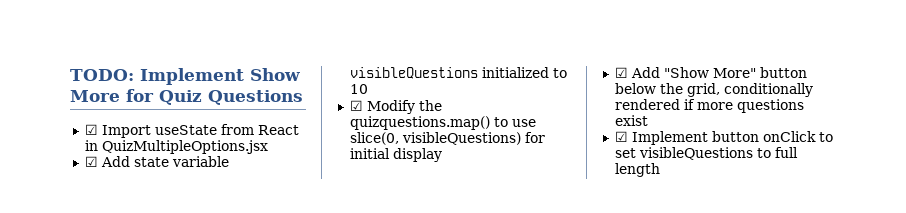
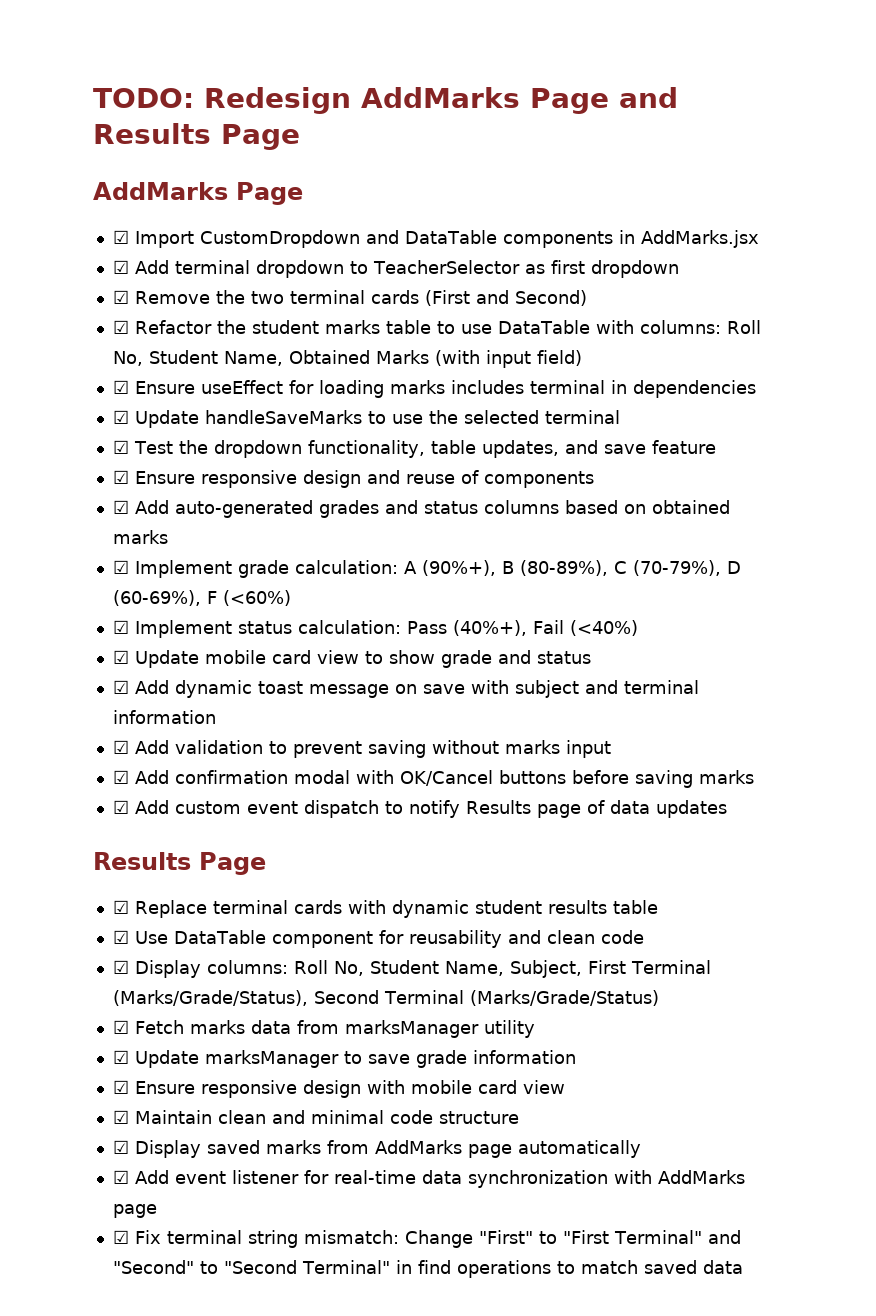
[140,68,300,85] [70,89,303,105] [84,124,299,138] [84,140,268,154] [84,156,229,167] [349,67,567,79] [349,84,368,94] [349,100,442,114] [349,116,536,130] [349,132,545,145] [349,148,442,162] [614,67,807,78] [614,83,813,97] [614,99,804,113] [614,115,648,126] [614,131,833,145] [614,147,798,160] [614,163,660,177] Implement Show More for Quiz Questions // ☑ Import useState from React in QuizMultipleOptions.jsx // ☑ Add state variable visibleQuestions initialized to 10 // ☑ Modify the quizquestions.map() to use slice(0, visibleQuestions) for initial display // ☑ Add "Show More" button below the grid, conditionally rendered if more questions exist // ☑ Implement button onClick to set visibleQuestions to full length -> [204,87,678,114] [93,123,300,150] [93,182,303,205] [112,230,759,248] [112,260,679,278] [112,290,587,306] [112,320,761,334] [112,350,582,368] [112,380,756,398] [112,410,620,428] [112,440,716,458] [112,470,594,488] [112,500,730,518] [112,530,168,544] [112,560,741,578] [112,590,291,606] [112,620,638,638] [112,650,591,668] [112,680,699,698] [112,710,216,724] [112,740,611,758] [112,770,754,788] [112,800,727,818] [93,852,266,875] [112,900,658,918] [112,930,644,948] [112,960,711,978] [112,990,659,1006] [112,1020,535,1038] [112,1050,576,1068] [112,1080,565,1098] [112,1110,519,1124] [112,1140,641,1158] [112,1170,745,1188] [112,1204,157,1218] [112,1230,741,1248] [112,1260,743,1278] Redesign AddMarks Page and Results Page // AddMarks Page // ☑ Import CustomDropdown and DataTable components in AddMarks.jsx // ☑ Add terminal dropdown to TeacherSelector as first dropdown // ☑ Remove the two terminal cards (First and Second) // ☑ Refactor the student marks table to use DataTable with columns: Roll No, Student Name, Obtained Marks (with input field) // ☑ Ensure useEffect for loading marks includes terminal in dependencies // ☑ Update handleSaveMarks to use the selected terminal // ☑ Test the dropdown functionality, table updates, and save feature // ☑ Ensure responsive design and reuse of components // ☑ Add auto-generated grades and status columns based on obtained marks // ☑ Implement grade calculation: A (90%+), B (80-89%), C (70-79%), D (60-69%), F (<60%) // ☑ Implement status calculation: Pass (40%+), Fail (<40%) // ☑ Update mobile card view to show grade and status // ☑ Add dynamic toast message on save with subject and terminal information // ☑ Add validation to prevent saving without marks input // ☑ Add confirmation modal with OK/Cancel buttons before saving marks // ☑ Add custom event dispatch to notify Results page of data updates // Results Page // ☑ Replace terminal cards with dynamic student results table // ☑ Use DataTable component for reusability and clean code // ☑ Display columns: Roll No, Student Name, Subject, First Terminal (Marks/Grade/Status), Second Terminal (Marks/Grade/Status) // ☑ Fetch marks data from marksManager utility // ☑ Update marksManager to save grade information // ☑ Ensure responsive design with mobile card view // ☑ Maintain clean and minimal code structure // ☑ Display saved marks from AddMarks page automatically // ☑ Add event listener for real-time data synchronization with AddMarks page // ☑ Fix terminal string mismatch: Change "First" to "First Terminal" and "Second" to "Second Terminal" in find operations to match saved data

